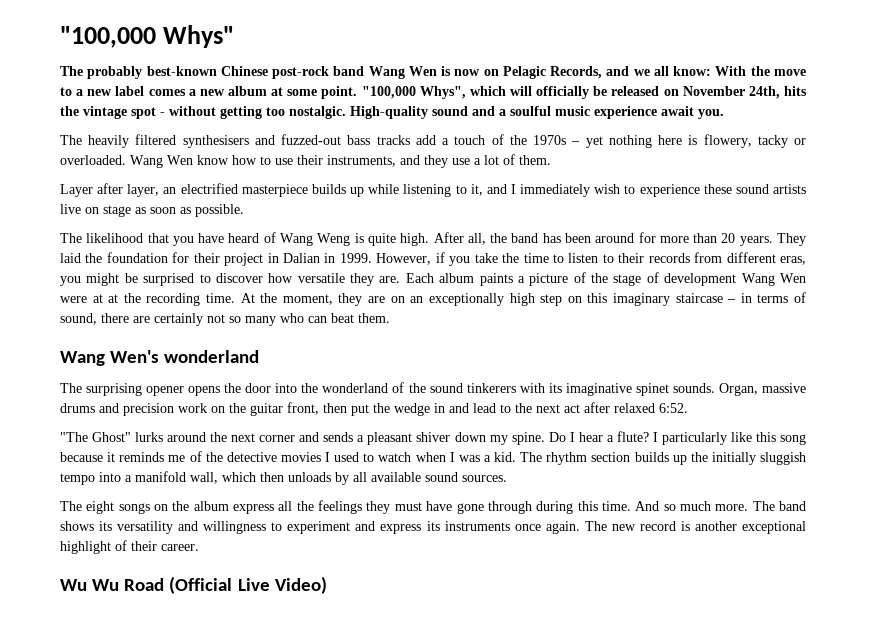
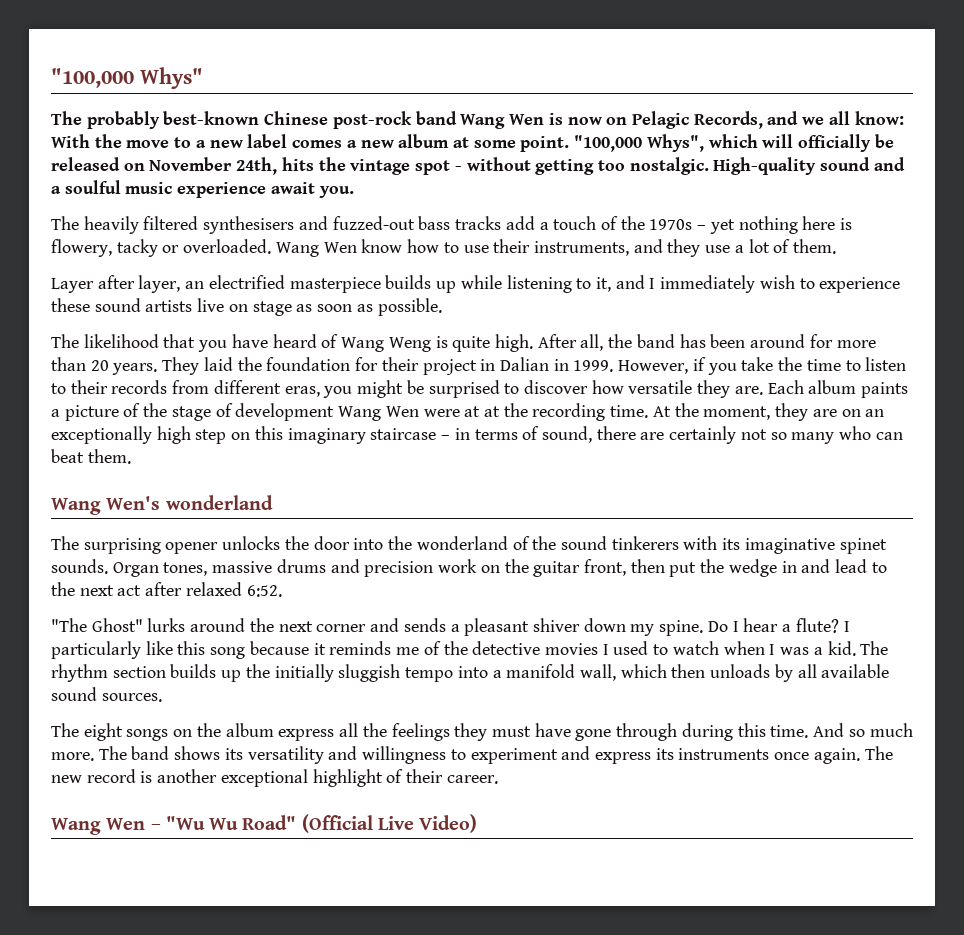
[188,386,221,396] opens -> [222,536,281,550] unlocks
[718,383,758,396] Organ, -> [112,562,208,577] Organ tones,
[60,578,165,591] Wu Wu Road -> [51,815,297,835] Wang Wen – "Wu Wu Road"

